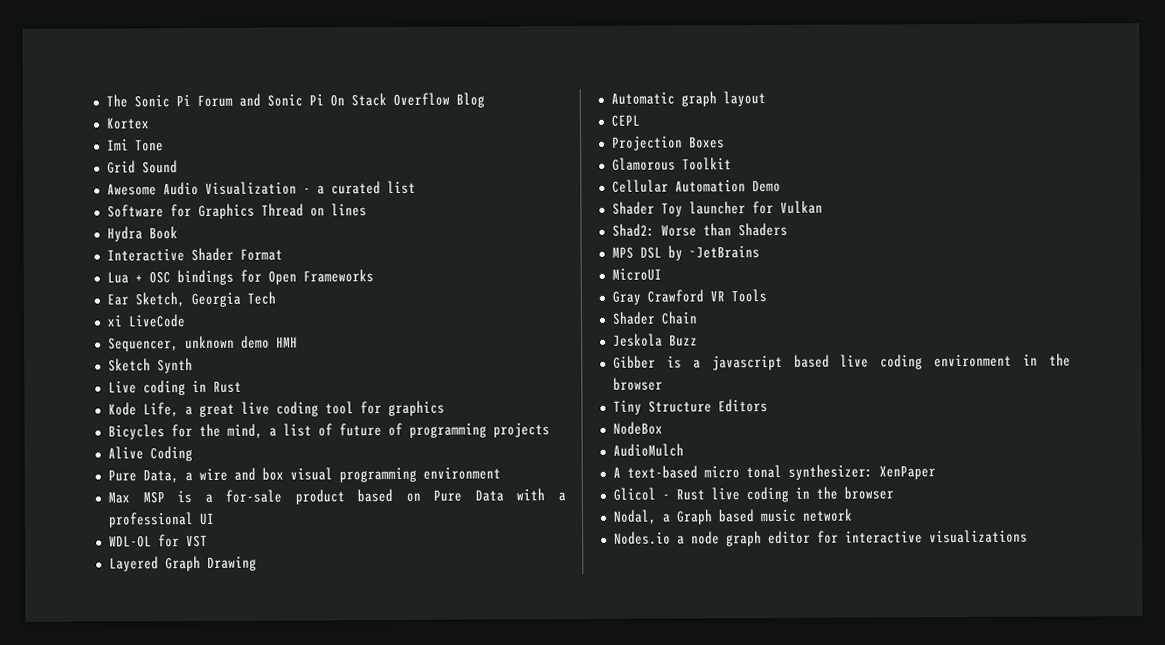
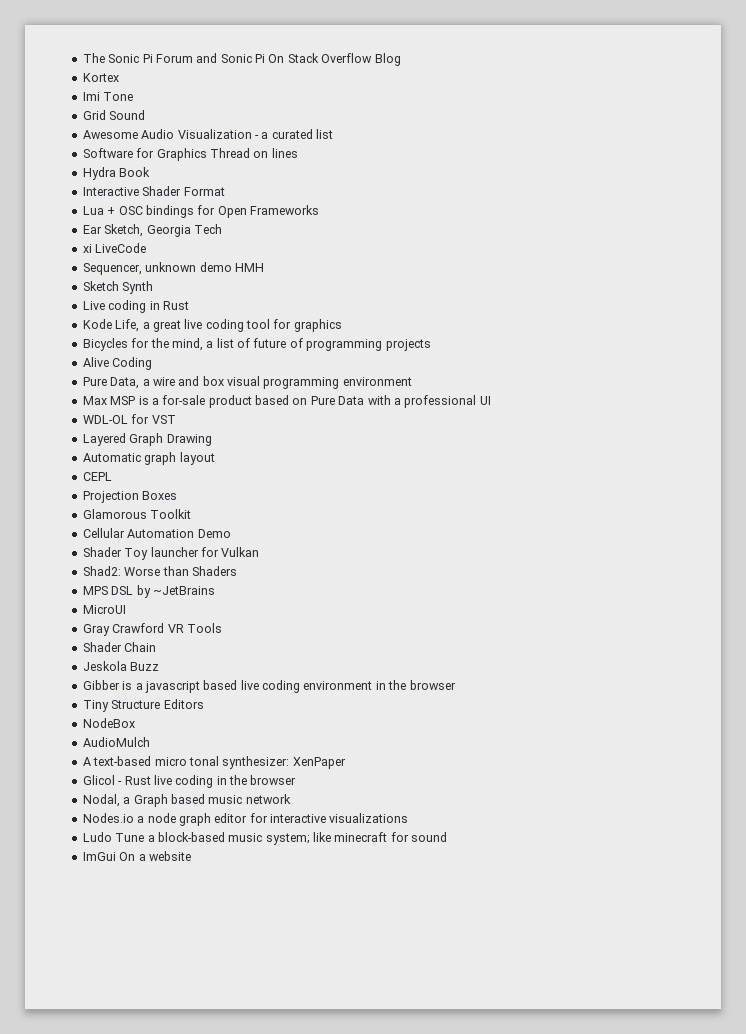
(1028, 536) none -> [82,832,448,845] [82,851,191,861] // Ludo Tune a block-based music system; like minecraft for sound // ImGui On a website

